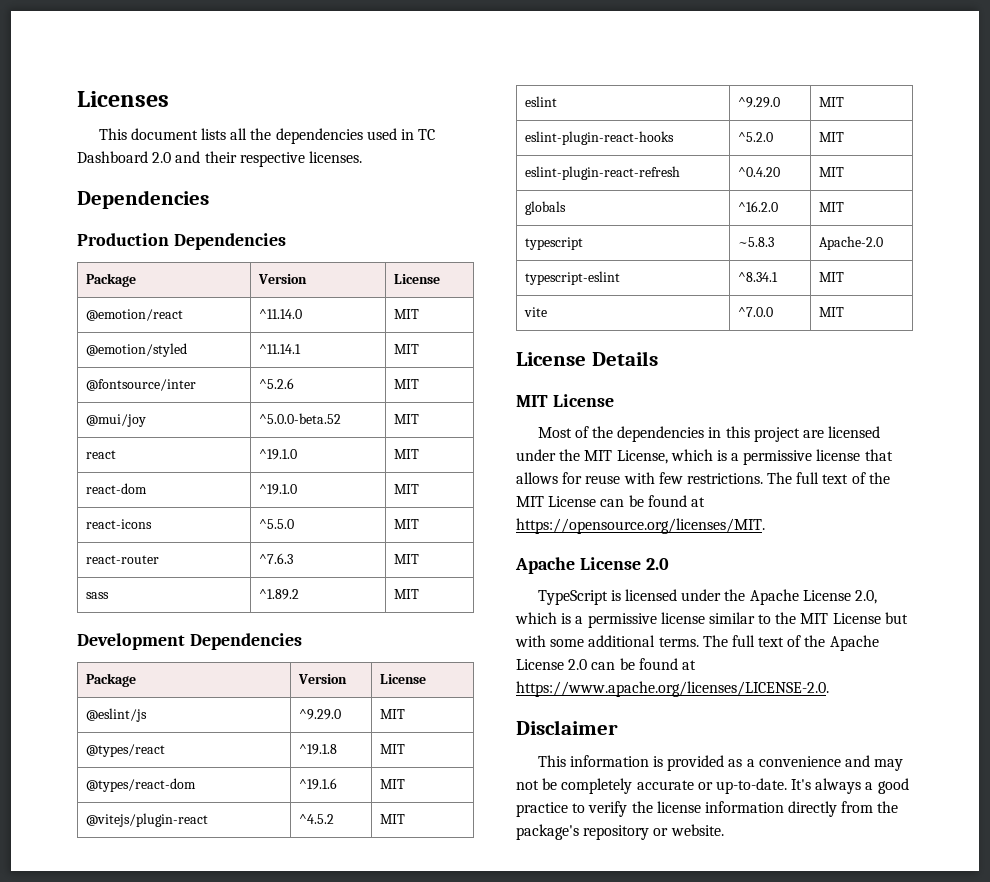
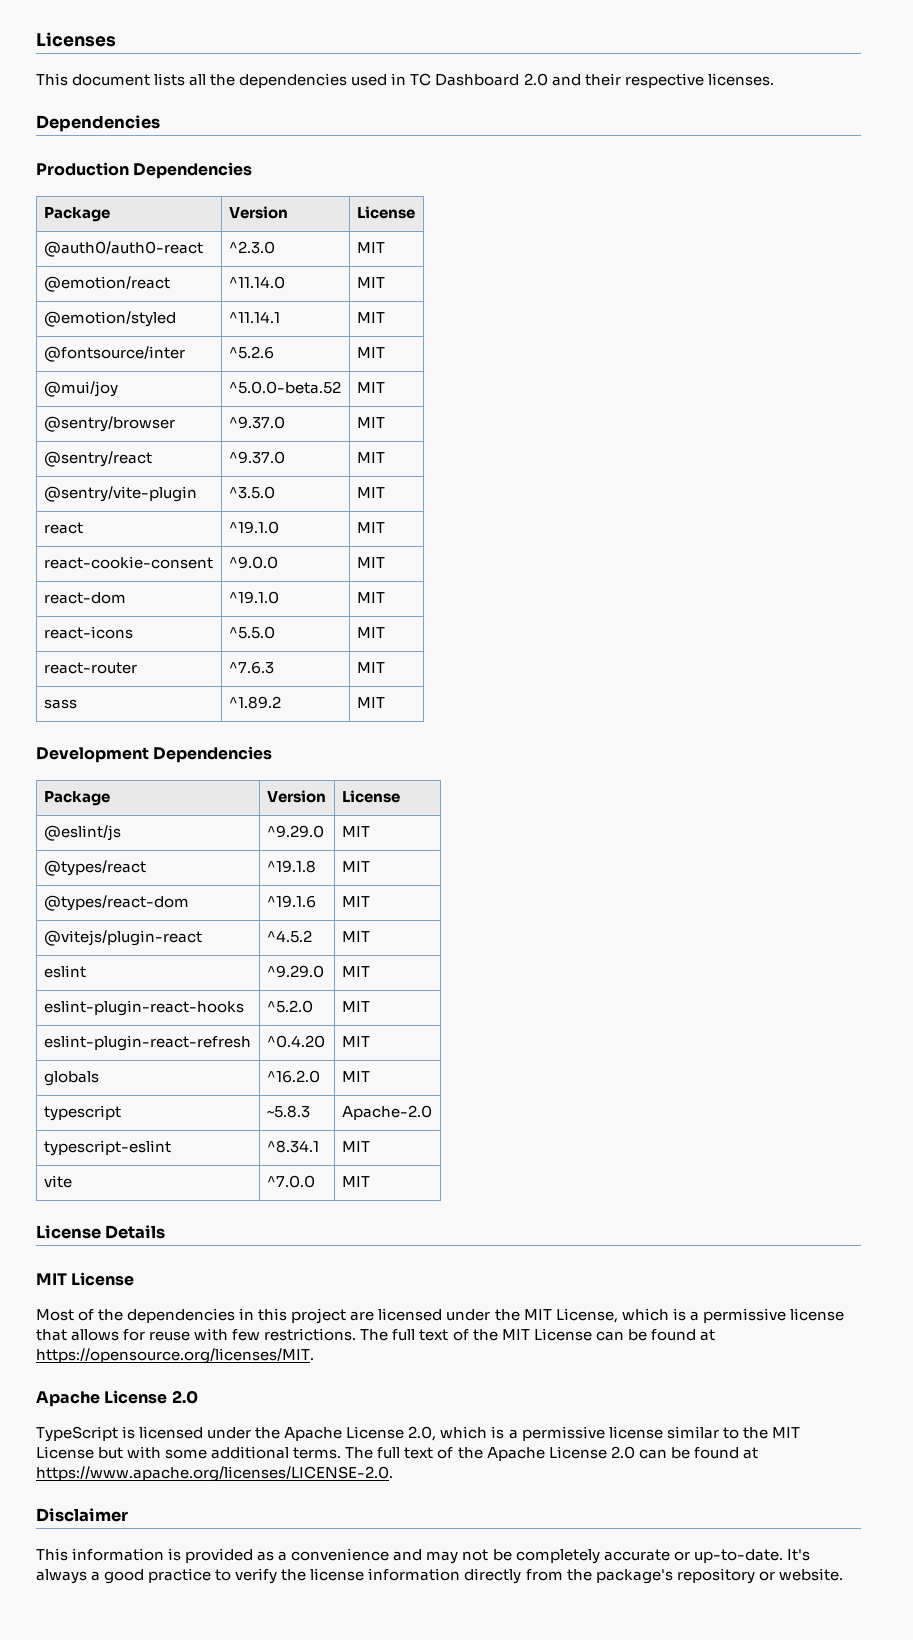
(440, 279) none -> [43,241,203,257] [228,241,275,254] [356,242,385,253] // @auth0/auth0-react | ^2.3.0 | MIT
(419, 419) none -> [43,416,175,432] [228,416,285,429] [356,417,385,428] [43,451,152,467] [228,451,285,464] [356,452,385,463] [43,486,197,502] [228,486,275,499] [356,487,385,498] // @sentry/browser | ^9.37.0 | MIT // @sentry/react | ^9.37.0 | MIT // @sentry/vite-plugin | ^3.5.0 | MIT
(419, 454) none -> [43,556,213,569] [228,556,278,569] [356,557,385,568] // react-cookie-consent | ^9.0.0 | MIT

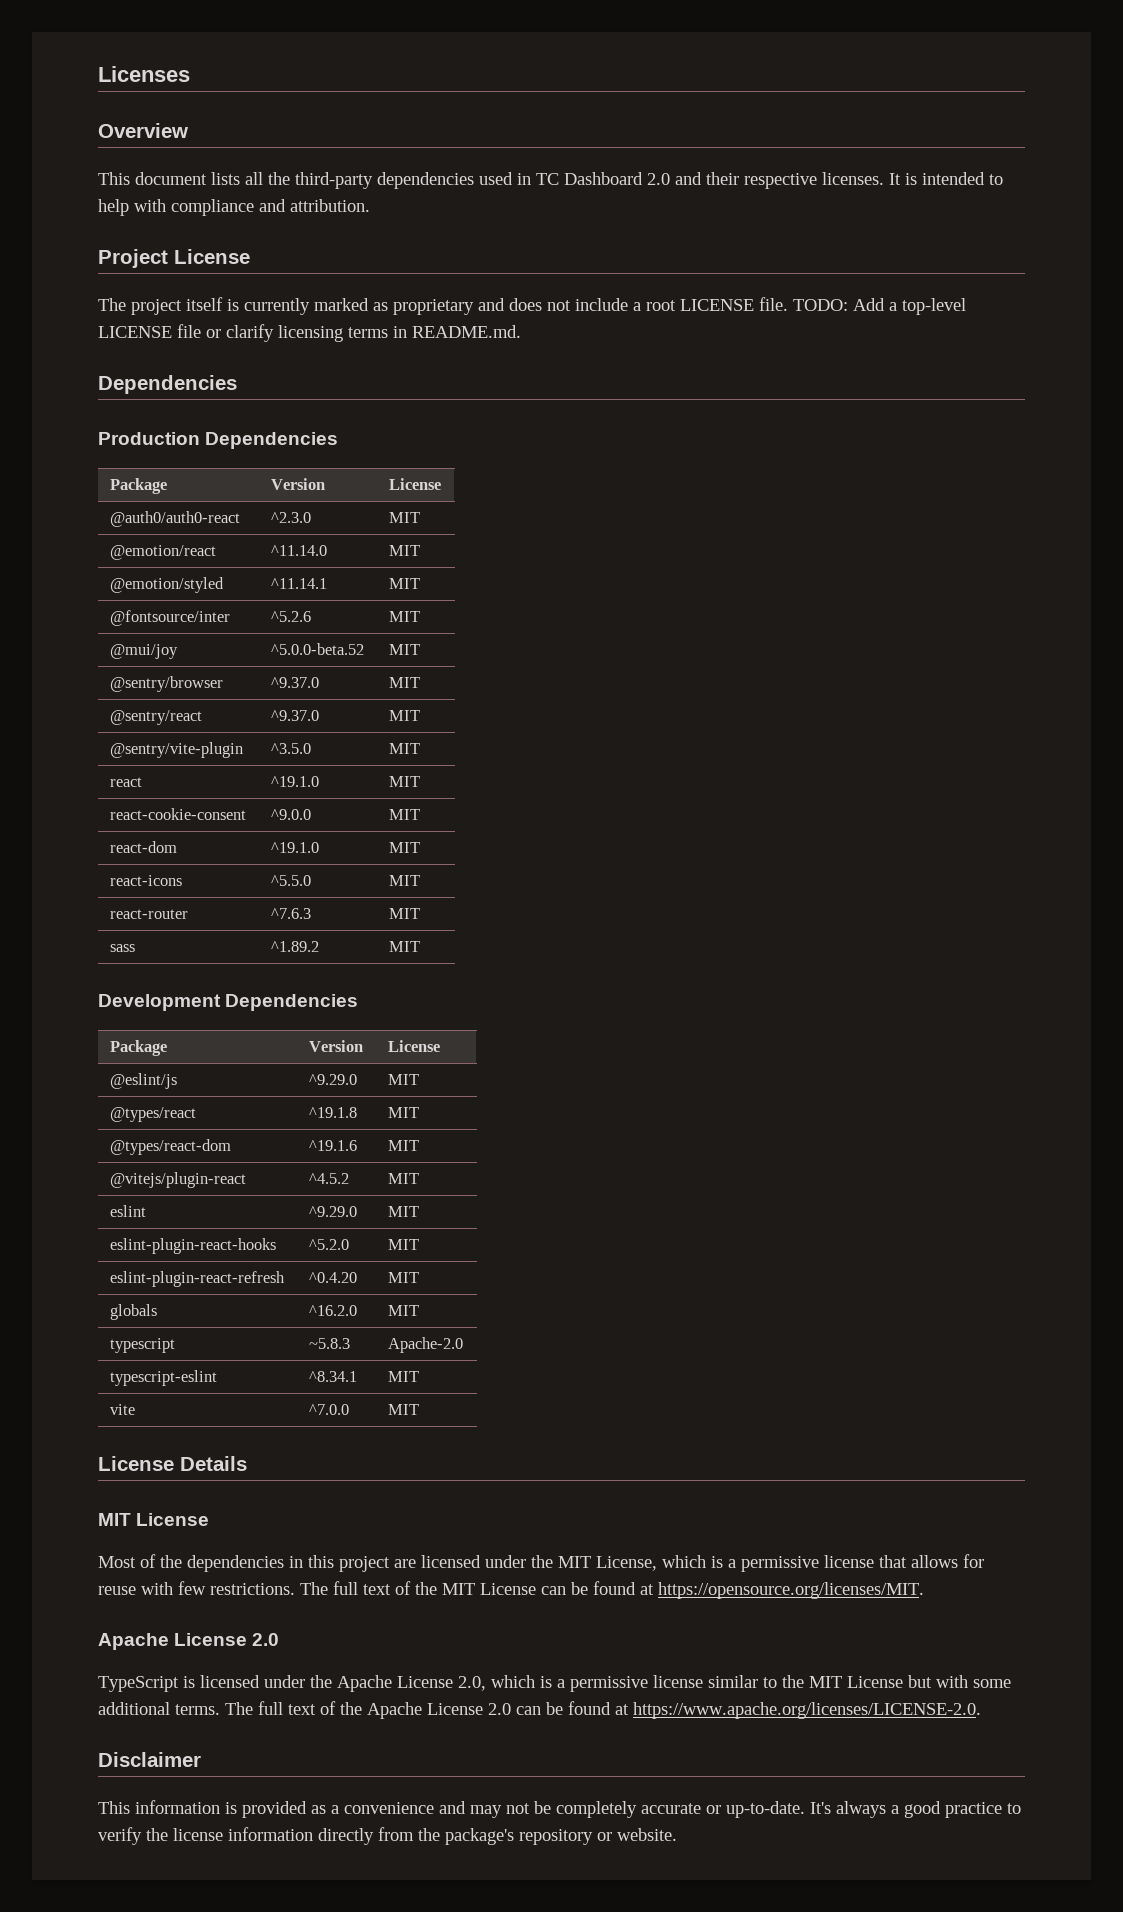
(116, 39) none -> [98,123,188,138] // Overview
(236, 80) none -> [295,172,373,189] third-party
(774, 79) none -> [889,172,1003,185] [98,199,370,216] [98,249,250,268] [98,297,966,315] [98,324,521,342] It is intended to help with compliance and attribution. // Project License // The project itself is currently marked as proprietary and does not include a root LICENSE file. TODO: Add a top-level LICENSE file or clarify licensing terms in README.md.

